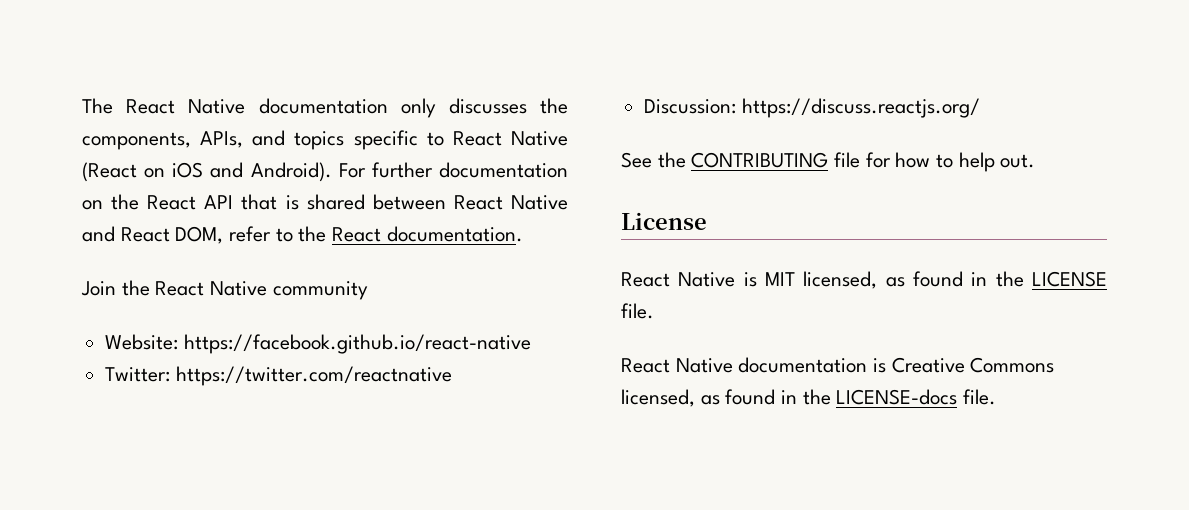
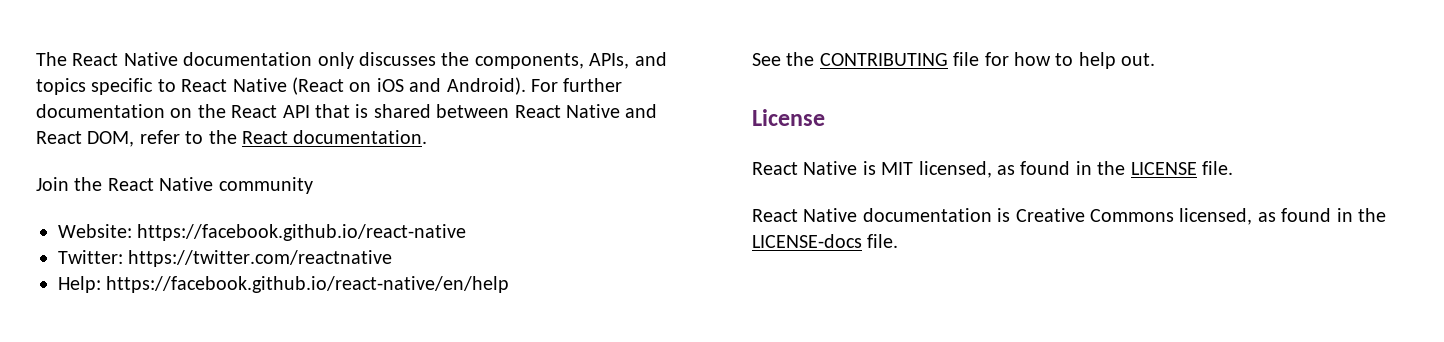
[644,98,980,118] Discussion: https://discuss.reactjs.org/ -> [58,276,510,293] Help: https://facebook.github.io/react-native/en/help

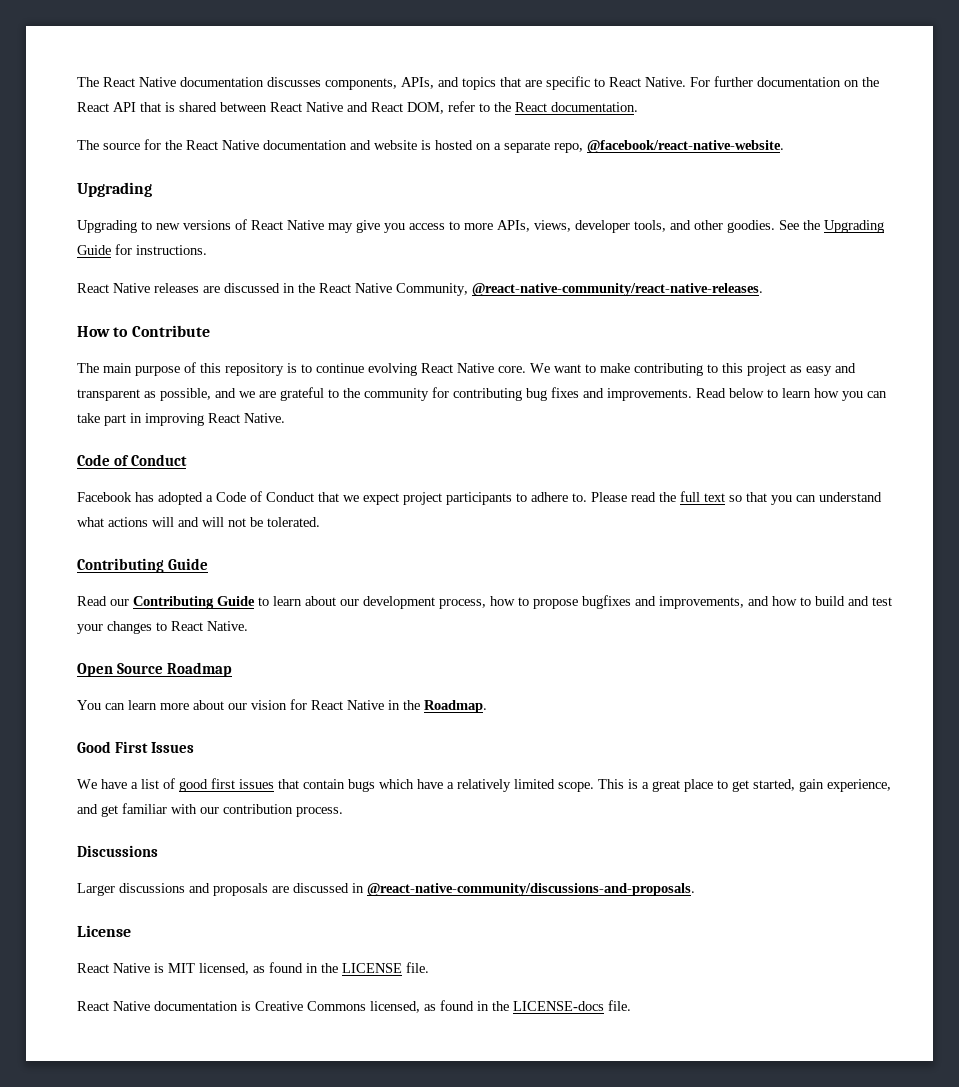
[317,52,470,69] only discusses the -> [267,77,321,87] discusses
(86, 86) none -> [500,77,542,87] that are
[232,77,526,95] Native (React on iOS and Android). -> [645,77,686,87] Native.
[36,177,313,194] [58,224,467,241] [58,250,393,267] [58,276,510,293] [752,52,1156,69] Join the React Native community // Website: https://facebook.github.io/react-native // Twitter: https://twitter.com/reactnative // Help: https://facebook.github.io/react-native/en/help // See the CONTRIBUTING file for how to help out. -> [77,139,784,153] [77,182,152,197] [77,219,884,233] [77,244,207,255] [77,283,763,296] [77,325,210,337] [77,362,856,376] [77,387,887,401] [77,413,285,426] [77,454,188,466] [77,491,882,505] [77,517,320,527] [77,558,209,573] [77,595,892,609] [77,621,248,634] [77,662,233,677] [77,699,487,713] [77,741,195,753] [77,778,891,792] [77,803,343,817] [77,845,158,857] [77,883,695,896] The source for the React Native documentation and website is hosted on a separate repo, @facebook/react-native-website. // Upgrading // Upgrading to new versions of React Native may give you access to more APIs, views, developer tools, and other goodies. See the Upgrading Guide for instructions. // React Native releases are discussed in the React Native Community, @react-native-community/react-native-releases. // How to Contribute // The main purpose of this repository is to continue evolving React Native core. We want to make contributing to this project as easy and transparent as possible, and we are grateful to the community for contributing bug fixes and improvements. Read below to learn how you can take part in improving React Native. // Code of Conduct // Facebook has adopted a Code of Conduct that we expect project participants to adhere to. Please read the full text so that you can understand what actions will and will not be tolerated. // Contributing Guide // Read our Contributing Guide to learn about our development process, how to propose bugfixes and improvements, and how to build and test your changes to React Native. // Open Source Roadmap // You can learn more about our vision for React Native in the Roadmap. // Good First Issues // We have a list of good first issues that contain bugs which have a relatively limited scope. This is a great place to get started, gain experience, and get familiar with our contribution process. // Discussions // Larger discussions and proposals are discussed in @react-native-community/discussions-and-proposals.

